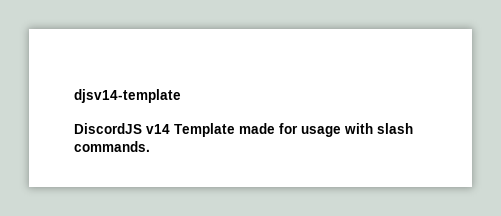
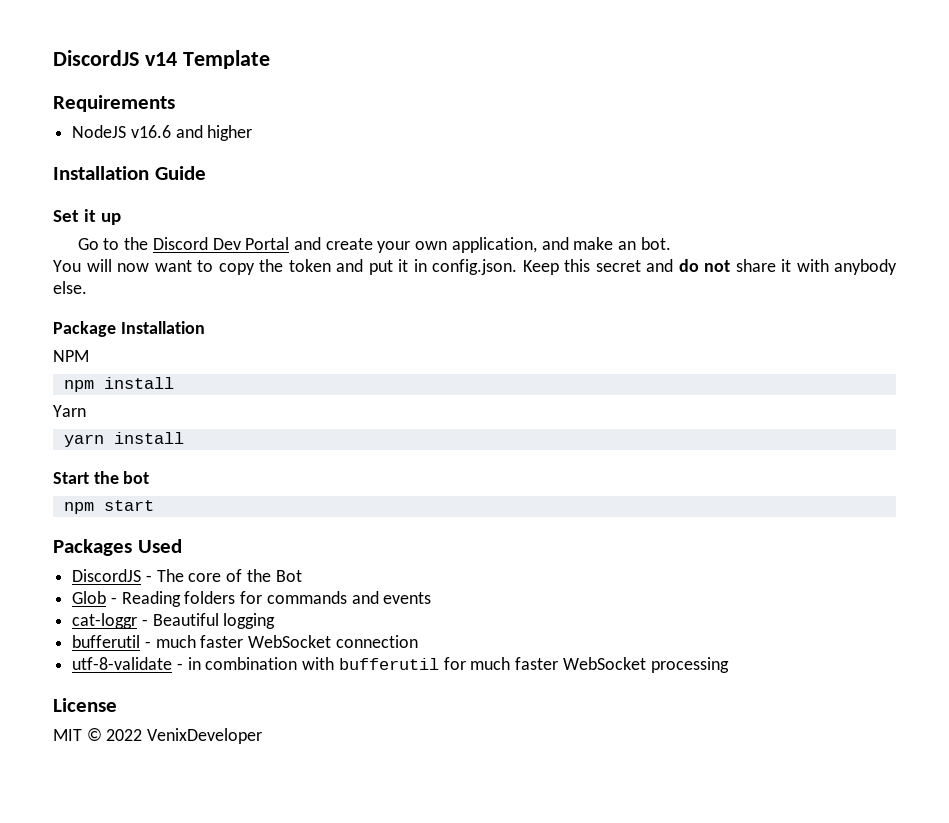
[74,89,181,103] djsv14-template // -> (53, 58) none
[239,123,413,137] [74,141,150,152] made for usage with slash commands. -> [53,95,175,112] [72,125,253,141] [53,166,206,180] [53,209,122,225] [77,237,671,253] [53,259,897,275] [53,281,87,294] [53,321,205,337] [53,350,89,362] [63,377,174,392] [53,405,86,417] [63,432,184,447] [53,471,150,484] [63,500,154,514] [53,539,182,556] [72,569,302,582] [72,591,432,607] [72,613,276,629] [72,635,418,648] [72,657,729,673] [53,698,117,712] [53,728,263,744] // Requirements // NodeJS v16.6 and higher // Installation Guide // Set it up // Go to the Discord Dev Portal and create your own application, and make an bot. // You will now want to copy the token and put it in config.json. Keep this secret and do not share it with anybody else. // Package Installation // NPM // npm install // Yarn // yarn install // Start the bot // npm start // Packages Used // DiscordJS - The core of the Bot // Glob - Reading folders for commands and events // cat-loggr - Beautiful logging // bufferutil - much faster WebSocket connection // utf-8-validate - in combination with bufferutil for much faster WebSocket processing // License // MIT © 2022 VenixDeveloper

